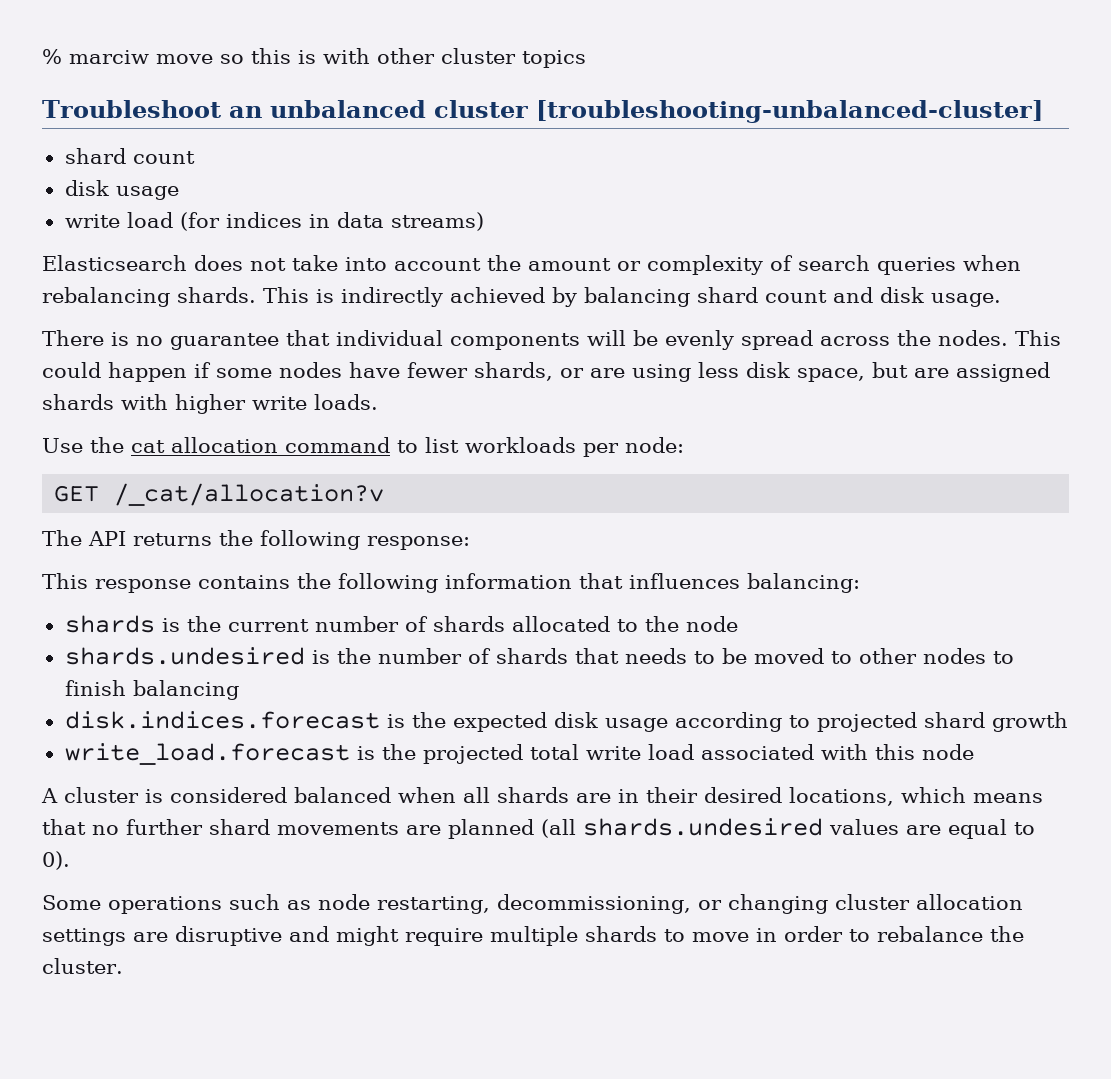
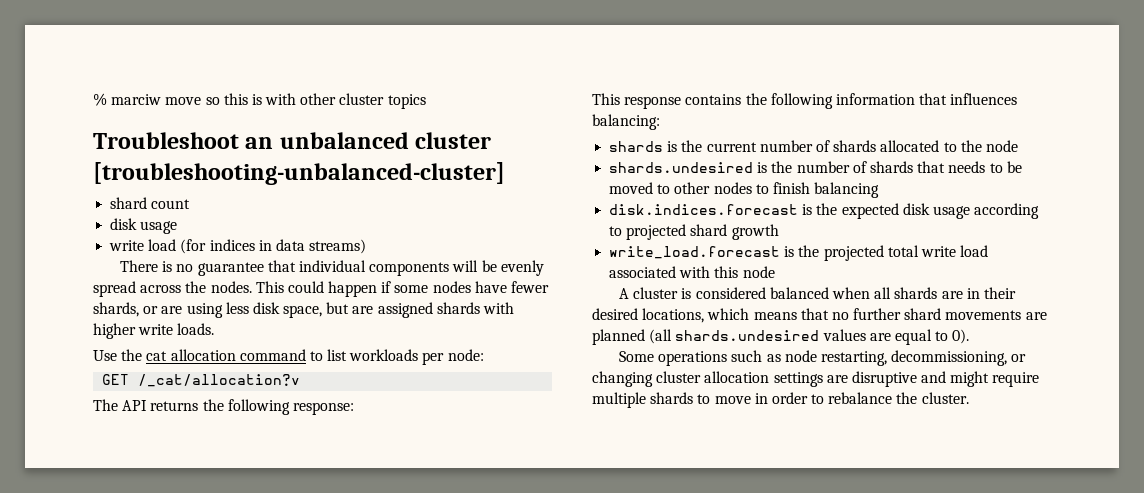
[42,255,1021,275] [42,287,1001,307] // Elasticsearch does not take into account the amount or complexity of search queries when rebalancing shards. This is indirectly achieved by balancing shard count and disk usage. -> (367, 246) none

